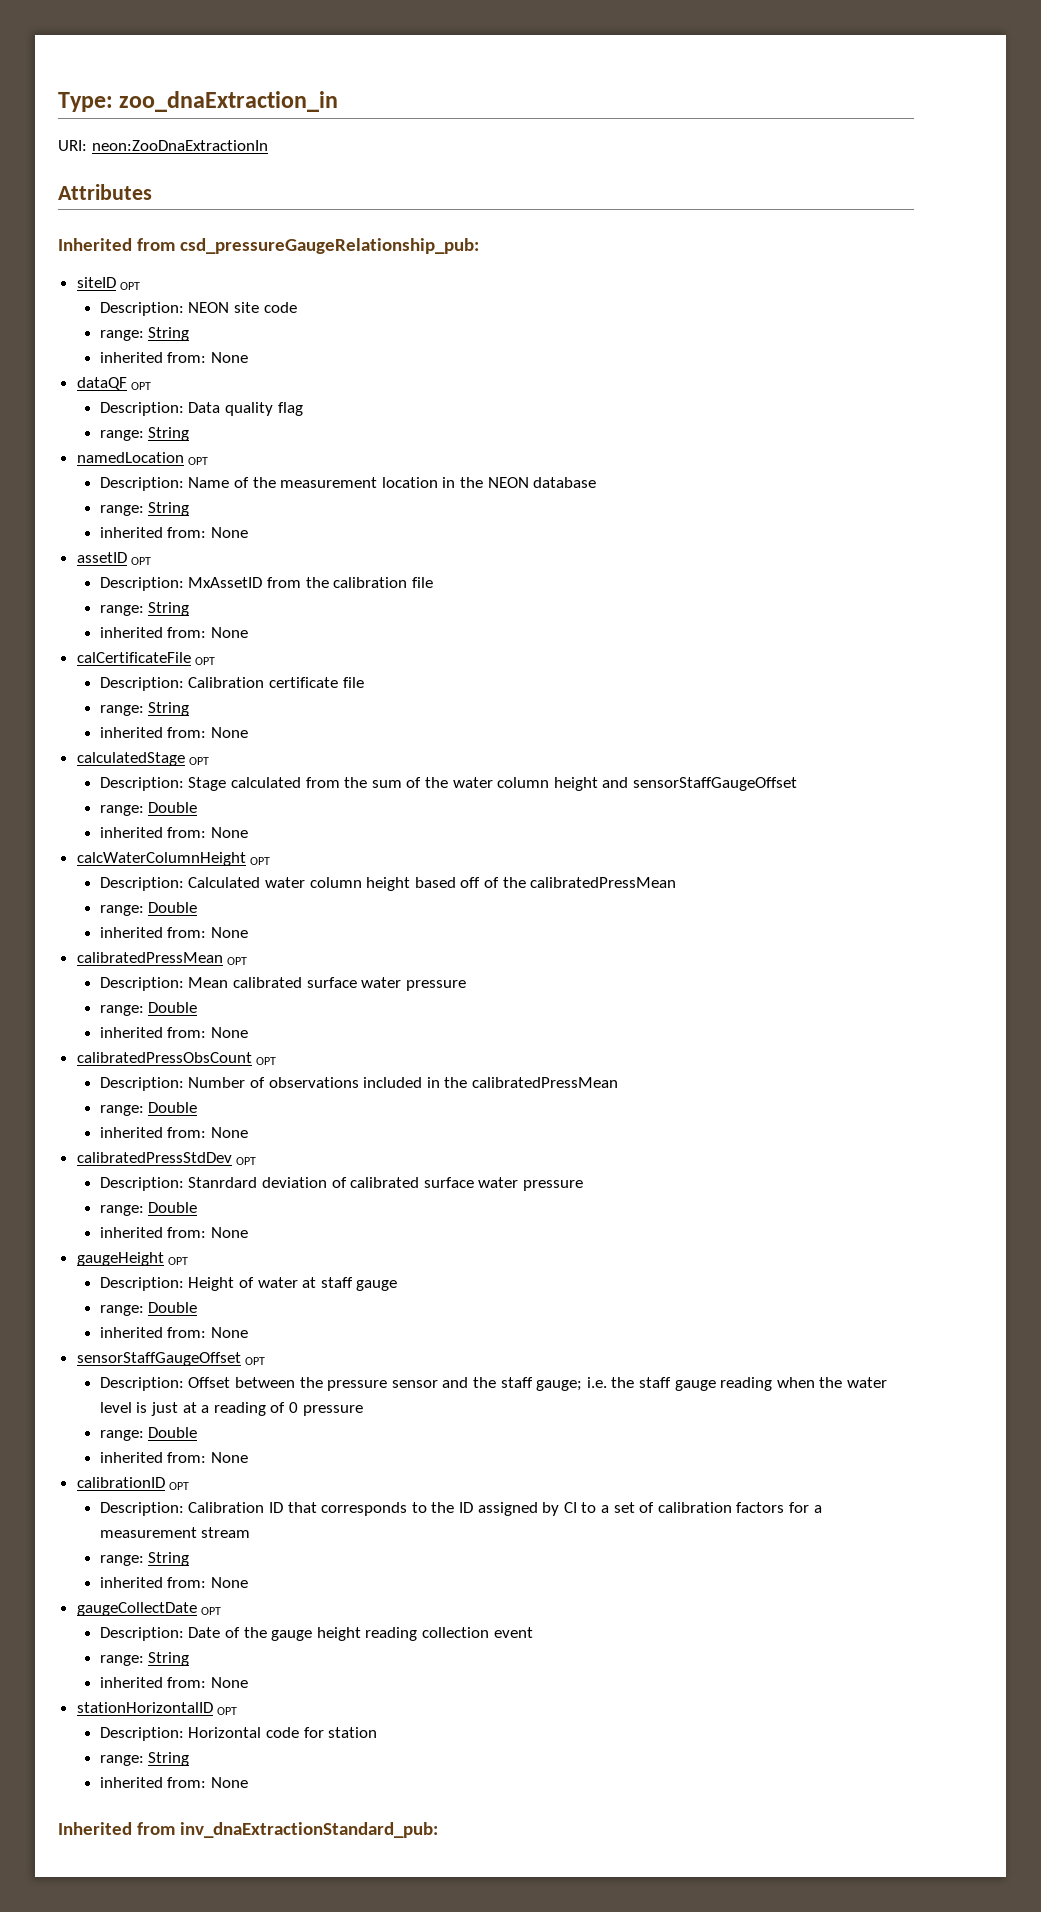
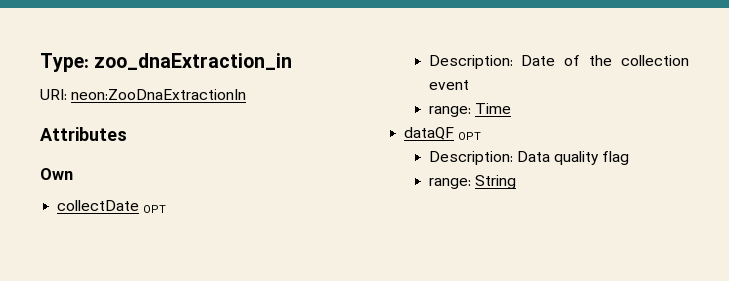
[58,238,480,254] [76,277,141,290] [99,302,297,316] [99,327,190,341] [99,352,249,363] Inherited from csd_pressureGaugeRelationship_pub: // siteID OPT // Description: NEON site code // range: String // inherited from: None -> [40,168,73,180] [57,200,167,213] [428,55,689,69] [428,80,469,90] [428,103,511,117] Own // collectDate OPT // Description: Date of the collection event // range: Time
[76,452,209,465] [99,477,597,491] [99,502,190,516] [99,527,249,538] [76,552,152,565] [99,577,433,591] [99,602,190,616] [99,627,249,638] [76,652,216,665] [99,677,364,691] [99,702,190,716] [99,727,249,738] [76,752,210,766] [99,777,797,791] [99,802,198,816] [99,827,249,838] [76,852,271,866] [99,877,677,891] [99,902,198,916] [99,927,249,938] [76,952,248,965] [99,977,466,991] [99,1002,198,1016] [99,1027,249,1038] [76,1052,277,1065] [99,1077,619,1091] [99,1102,198,1116] [99,1127,249,1138] [76,1152,257,1165] [99,1177,584,1191] [99,1202,198,1216] [99,1227,249,1238] [76,1252,189,1266] [99,1277,398,1291] [99,1302,198,1316] [99,1327,249,1338] [76,1352,266,1366] [99,1377,887,1391] [99,1402,363,1416] [99,1427,198,1441] [99,1452,249,1463] [76,1477,190,1490] [99,1502,822,1516] [99,1527,251,1538] [99,1552,190,1566] [99,1577,249,1588] [76,1602,222,1616] [99,1627,533,1641] [99,1652,190,1666] [99,1677,249,1688] [76,1702,238,1715] [99,1727,378,1741] [99,1752,190,1766] [99,1777,249,1788] [58,1822,439,1838] // namedLocation OPT // Description: Name of the measurement location in the NEON database // range: String // inherited from: None // assetID OPT // Description: MxAssetID from the calibration file // range: String // inherited from: None // calCertificateFile OPT // Description: Calibration certificate file // range: String // inherited from: None // calculatedStage OPT // Description: Stage calculated from the sum of the water column height and sensorStaffGaugeOffset // range: Double // inherited from: None // calcWaterColumnHeight OPT // Description: Calculated water column height based off of the calibratedPressMean // range: Double // inherited from: None // calibratedPressMean OPT // Description: Mean calibrated surface water pressure // range: Double // inherited from: None // calibratedPressObsCount OPT // Description: Number of observations included in the calibratedPressMean // range: Double // inherited from: None // calibratedPressStdDev OPT // Description: Stanrdard deviation of calibrated surface water pressure // range: Double // inherited from: None // gaugeHeight OPT // Description: Height of water at staff gauge // range: Double // inherited from: None // sensorStaffGaugeOffset OPT // Description: Offset between the pressure sensor and the staff gauge; i.e. the staff gauge reading when the water level is just at a reading of 0 pressure // range: Double // inherited from: None // calibrationID OPT // Description: Calibration ID that corresponds to the ID assigned by CI to a set of calibration factors for a measurement stream // range: String // inherited from: None // gaugeCollectDate OPT // Description: Date of the gauge height reading collection event // range: String // inherited from: None // stationHorizontalID OPT // Description: Horizontal code for station // range: String // inherited from: None // Inherited from inv_dnaExtractionStandard_pub: -> (516, 182) none

